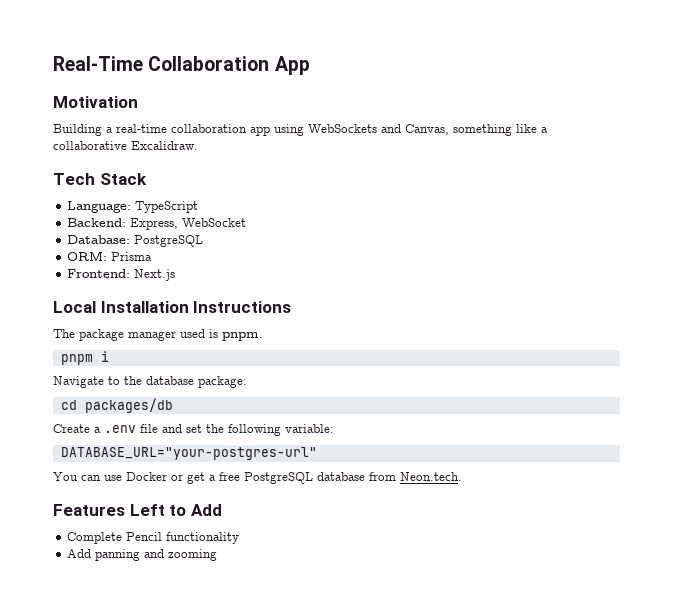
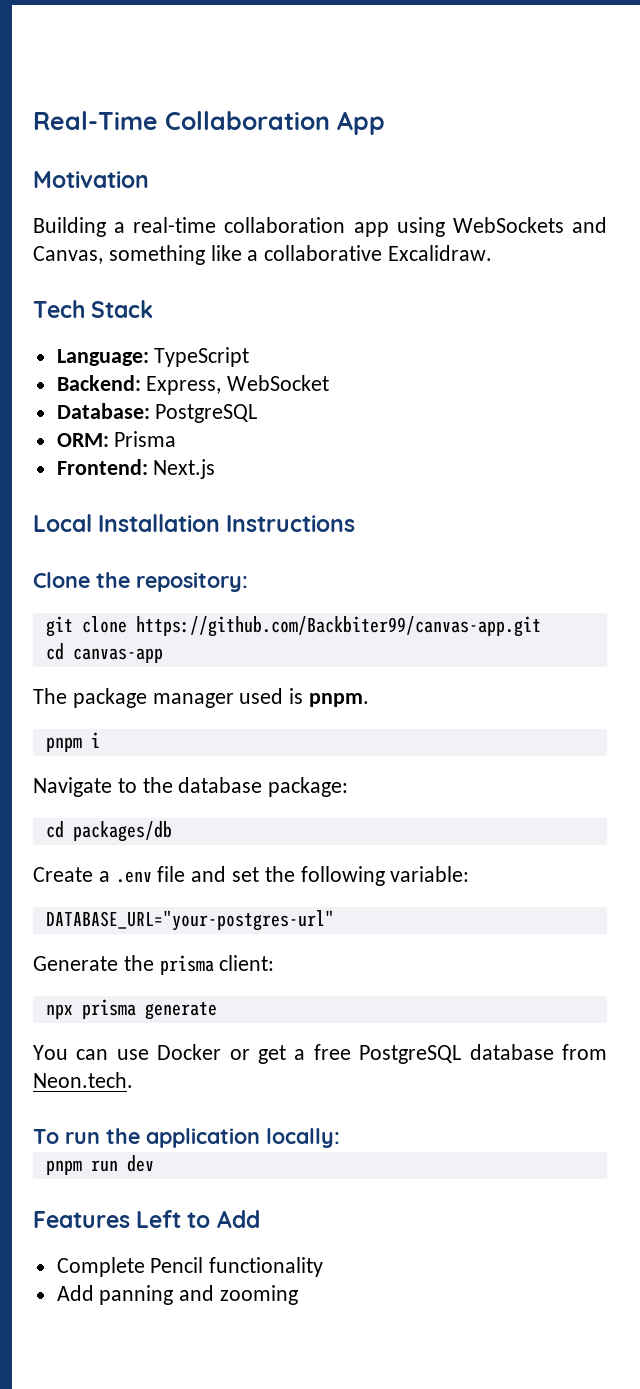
(292, 307) none -> [33,572,248,592] [45,616,541,637] [45,643,163,663] // Clone the repository: // git clone https://github.com/Backbiter99/canvas-app.git // cd canvas-app
(317, 453) none -> [33,955,275,975] [45,999,217,1020] // Generate the prisma client: // npx prisma generate
(462, 476) none -> [33,1128,340,1148] [45,1155,154,1175] // To run the application locally: // pnpm run dev

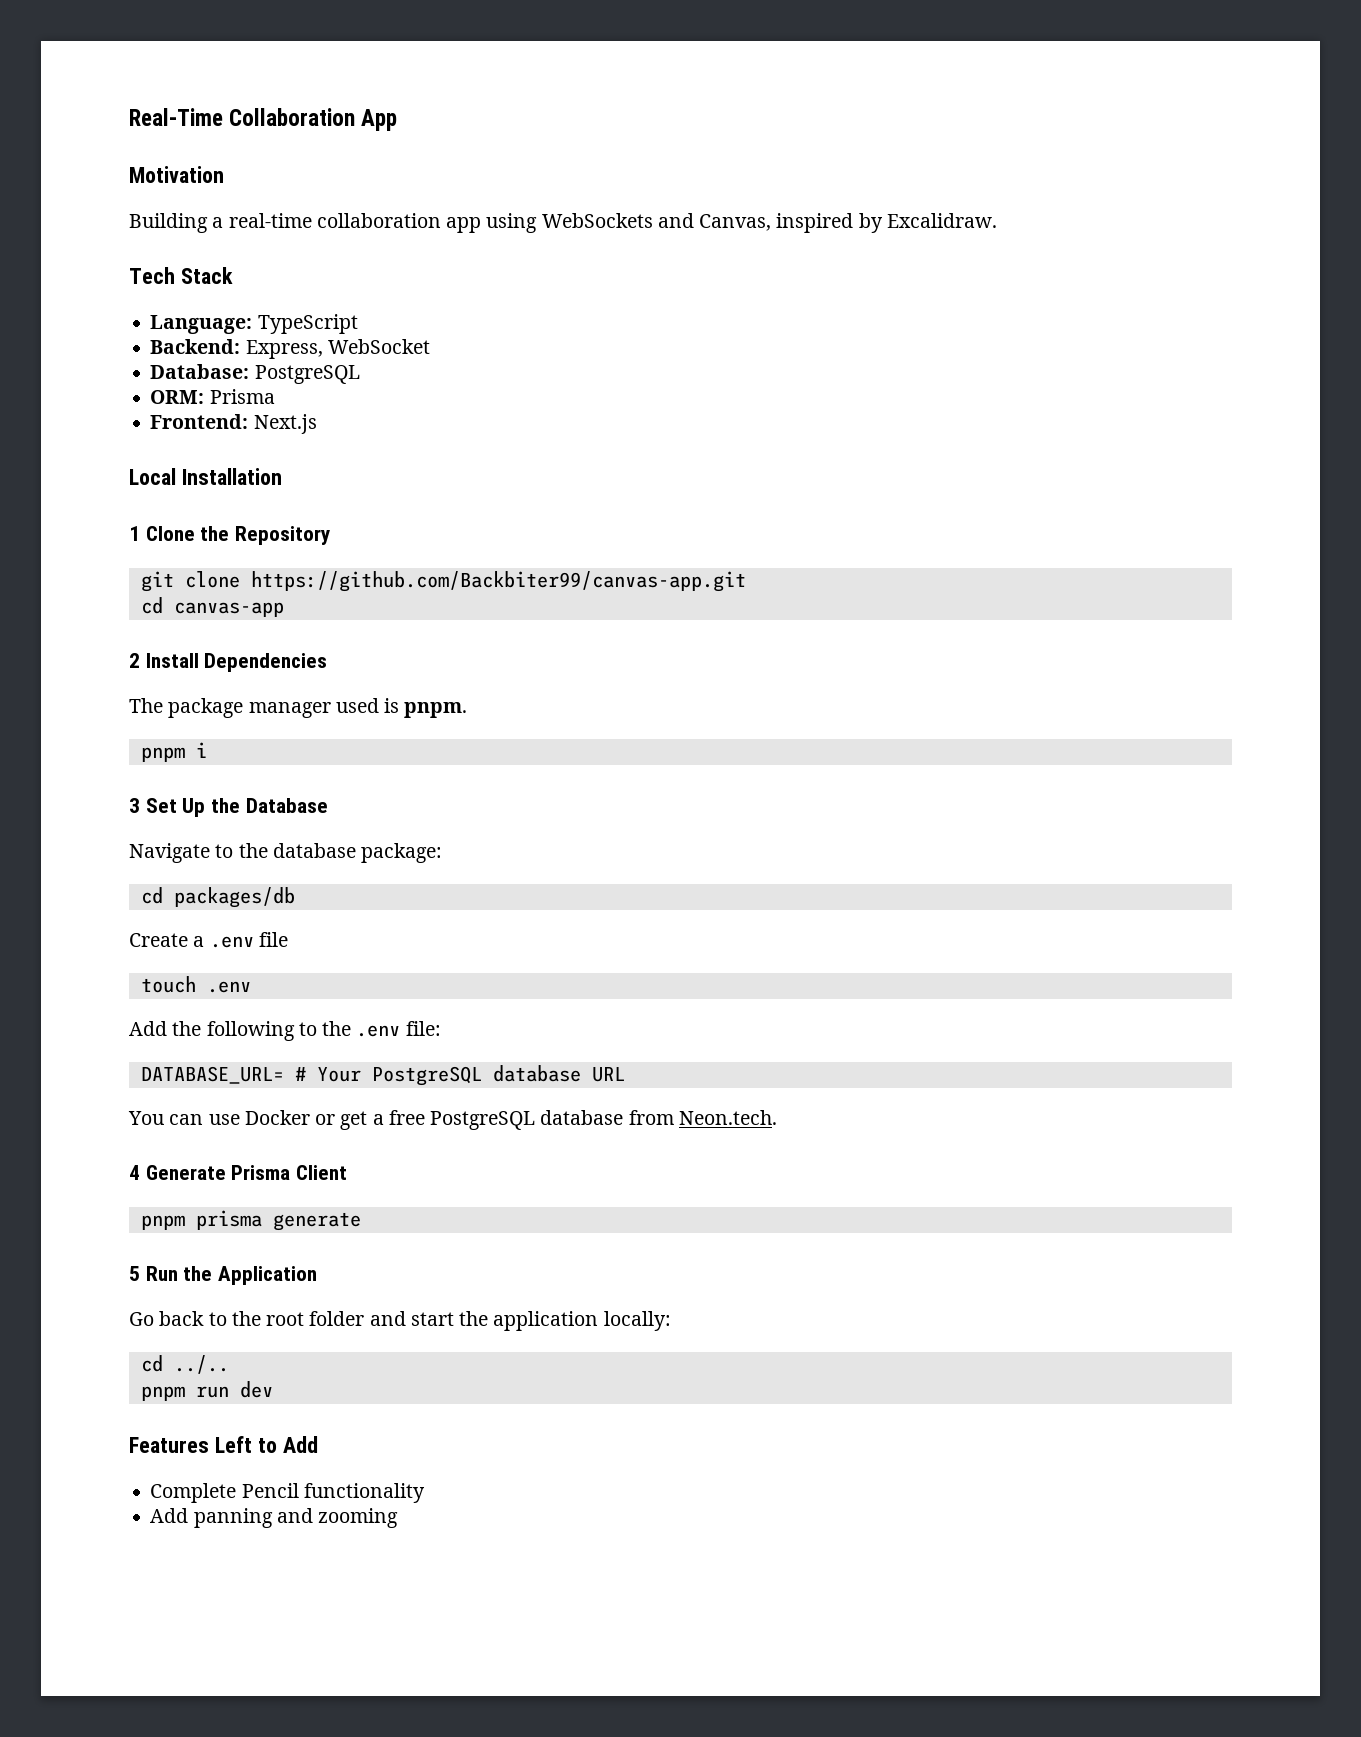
[108,245,383,265] something like a collaborative -> [776,213,883,233] inspired by
[226,515,356,532] Instructions // -> [129,526,140,541] // 1
[136,572,248,592] repository: -> [235,526,331,545] Repository
(163, 655) none -> [129,653,328,672] // 2 Install Dependencies
(100, 740) none -> [129,798,328,817] // 3 Set Up the Database
[191,866,470,886] [45,910,334,931] [33,955,275,975] [45,999,217,1020] and set the following variable: // DATABASE_URL="your-postgres-url" // Generate the prisma client: // npx prisma generate -> [140,976,251,993] [129,1021,441,1041] [140,1065,625,1086] // touch .env // Add the following to the .env file: // DATABASE_URL= # Your PostgreSQL database URL
[33,1129,100,1144] To run -> [129,1165,348,1180] [140,1210,361,1231] [129,1266,318,1285] [129,1311,454,1326] 4 Generate Prisma Client // pnpm prisma generate // 5 Run the Application // Go back to the root folder and start
(340, 1138) none -> [140,1355,229,1374] // cd ../..

